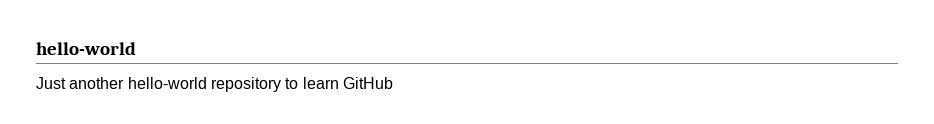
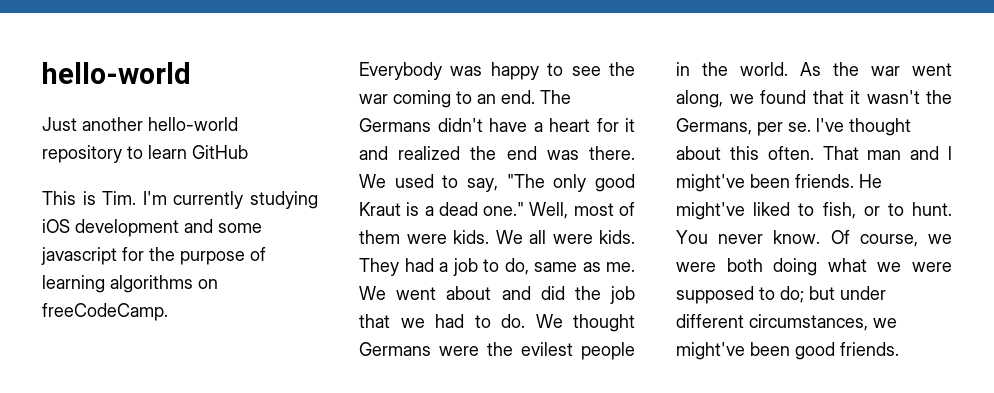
(393, 83) none -> [42,191,318,209] [42,219,262,237] [41,247,266,265] [42,275,218,293] [42,303,168,321] [359,62,635,80] [359,90,571,108] [359,118,635,132] [359,146,635,160] [359,174,635,192] [359,202,635,219] [359,230,635,244] [359,258,635,276] [359,286,635,304] [359,314,635,332] [359,342,635,360] [676,62,952,76] [676,90,952,108] [676,118,911,136] [676,146,952,160] [676,174,882,192] [676,202,952,220] [676,230,952,247] [676,258,952,276] [676,286,886,304] [676,314,897,331] [676,342,899,360] // This is Tim. I'm currently studying iOS development and some javascript for the purpose of learning algorithms on freeCodeCamp. // Everybody was happy to see the war coming to an end. The Germans didn't have a heart for it and realized the end was there. We used to say, "The only good Kraut is a dead one." Well, most of them were kids. We all were kids. They had a job to do, same as me. We went about and did the job that we had to do. We thought Germans were the evilest people in the world. As the war went along, we found that it wasn't the Germans, per se. l've thought about this often. That man and l might've been friends. He might've liked to fish, or to hunt. You never know. Of course, we were both doing what we were supposed to do; but under different circumstances, we might've been good friends.

